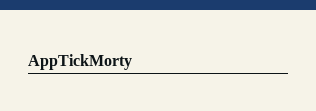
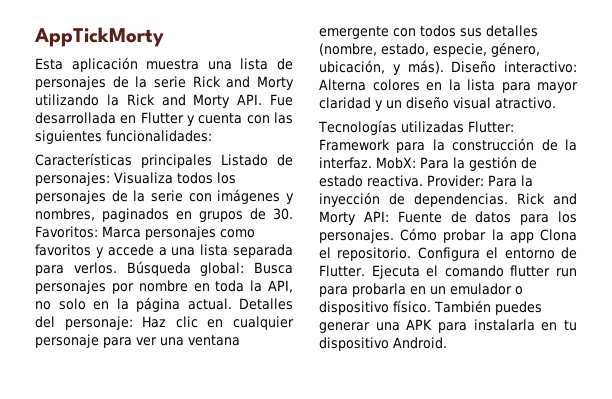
(132, 62) none -> [35,57,293,72] [35,76,294,90] [35,94,293,108] [35,112,293,126] [35,130,212,144] [35,153,293,168] [35,172,236,186] [35,189,294,204] [35,208,293,222] [35,226,255,240] [35,244,293,258] [35,261,293,276] [35,280,293,294] [35,297,293,312] [35,316,294,330] [35,334,240,348] [319,25,538,39] [319,42,540,57] [319,60,577,75] [319,79,578,93] [319,97,556,111] [318,120,514,135] [319,138,577,153] [319,156,537,171] [319,175,533,187] [319,192,577,207] [319,211,577,225] [319,228,577,243] [319,247,577,261] [319,265,577,279] [319,283,523,297] [319,300,542,315] [319,319,577,333] [319,337,447,351] // Esta aplicación muestra una lista de personajes de la serie Rick and Morty utilizando la Rick and Morty API. Fue desarrollada en Flutter y cuenta con las siguientes funcionalidades: // Características principales Listado de personajes: Visualiza todos los personajes de la serie con imágenes y nombres, paginados en grupos de 30. Favoritos: Marca personajes como favoritos y accede a una lista separada para verlos. Búsqueda global: Busca personajes por nombre en toda la API, no solo en la página actual. Detalles del personaje: Haz clic en cualquier personaje para ver una ventana emergente con todos sus detalles (nombre, estado, especie, género, ubicación, y más). Diseño interactivo: Alterna colores en la lista para mayor claridad y un diseño visual atractivo. // Tecnologías utilizadas Flutter: Framework para la construcción de la interfaz. MobX: Para la gestión de estado reactiva. Provider: Para la inyección de dependencias. Rick and Morty API: Fuente de datos para los personajes. Cómo probar la app Clona el repositorio. Configura el entorno de Flutter. Ejecuta el comando flutter run para probarla en un emulador o dispositivo físico. También puedes generar una APK para instalarla en tu dispositivo Android.

